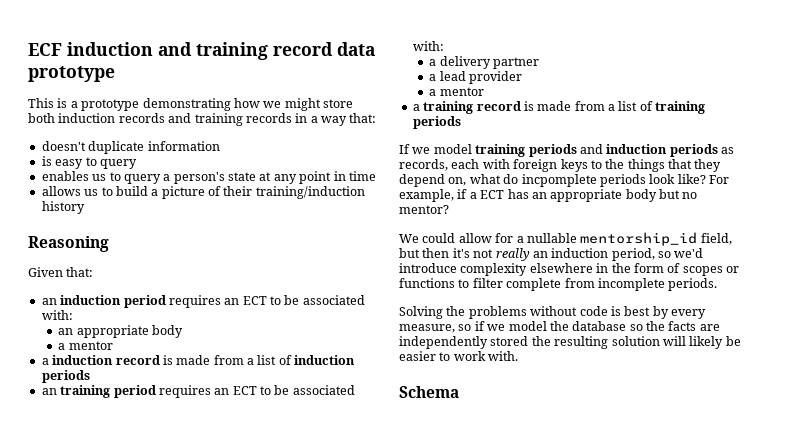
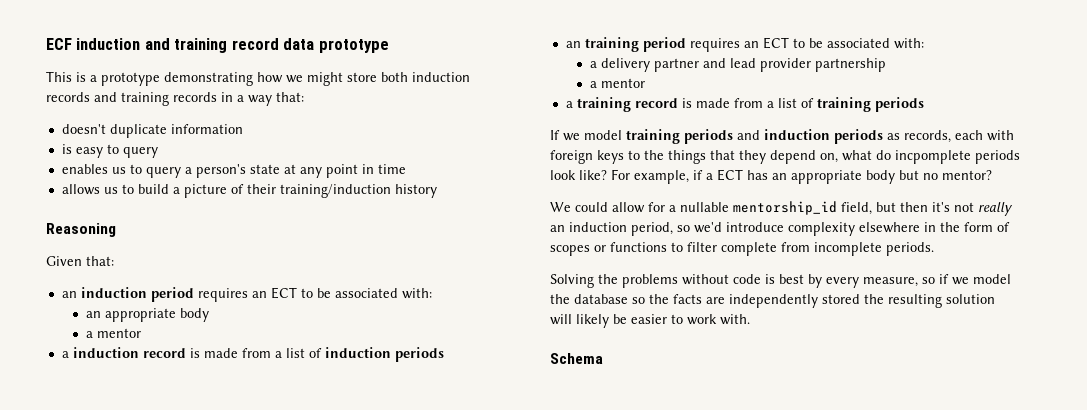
[429,74,437,81] // a -> [703,58,727,68] and
(523, 77) none -> [815,58,887,72] partnership

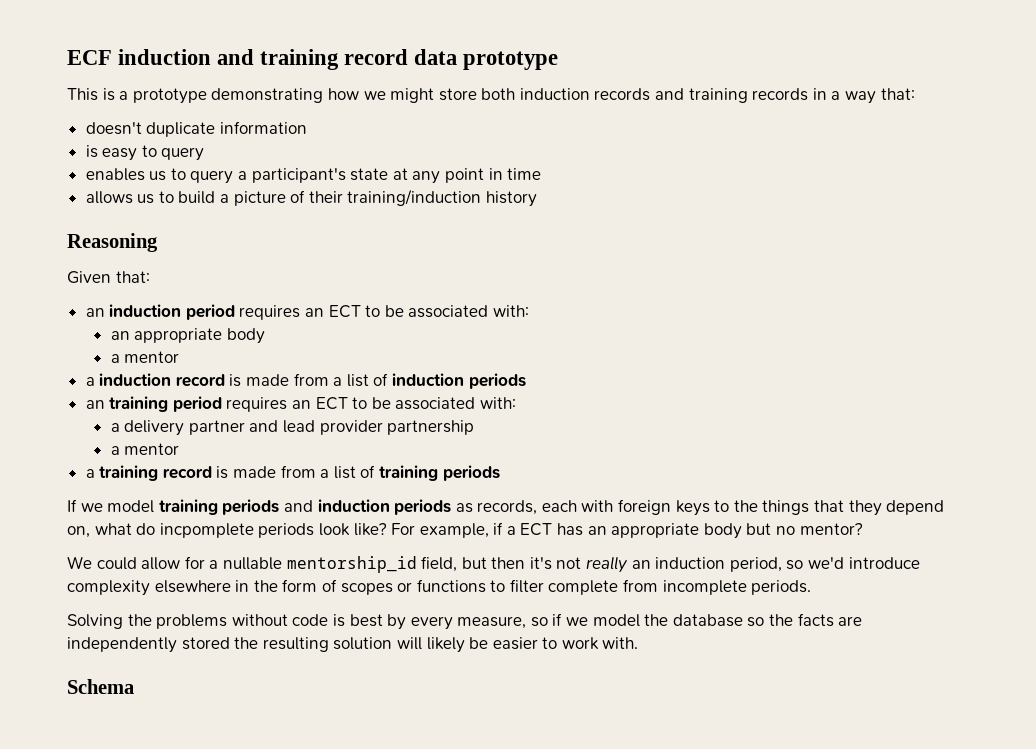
[195,164,246,178] person's -> [251,168,346,183] participant's

